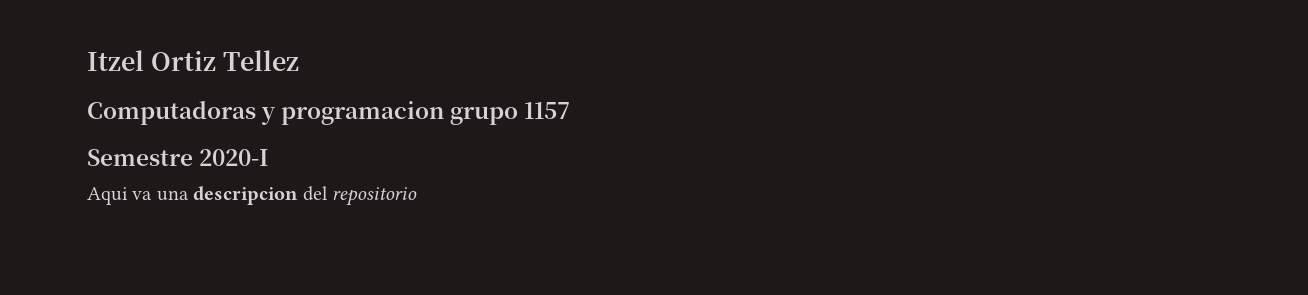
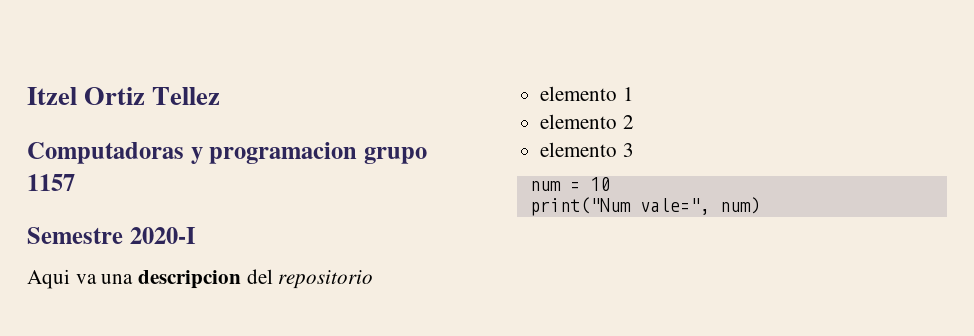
(417, 196) none -> [540,86,634,101] [540,114,634,129] [540,142,634,157] [529,177,610,191] [529,197,760,216] // elemento 1 // elemento 2 // elemento 3 // num = 10 // print("Num vale=", num)

